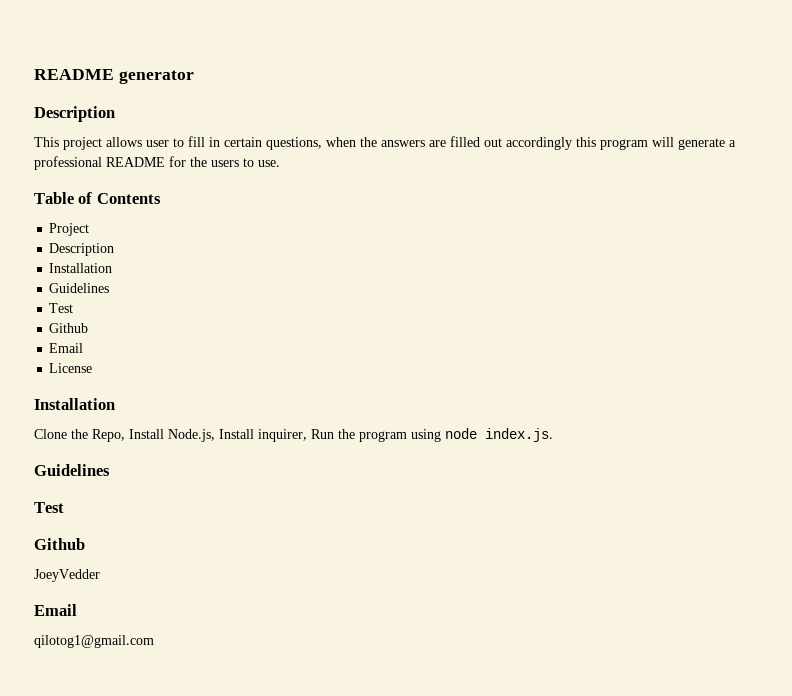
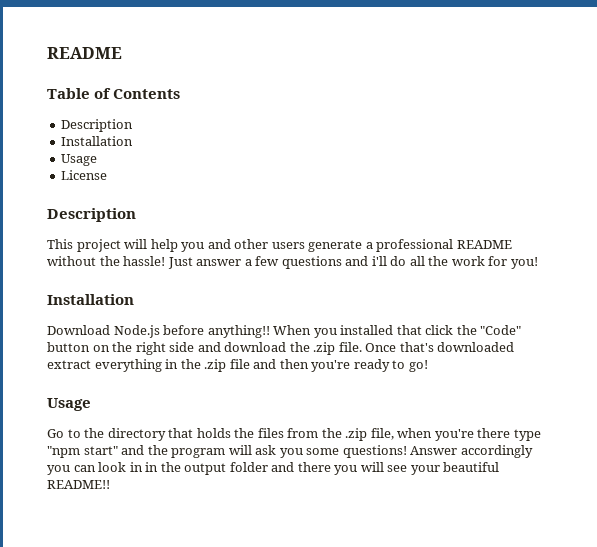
[34,69,194,84] [34,106,115,122] [34,136,736,150] [34,156,280,170] [34,192,161,204] [49,223,90,236] [49,243,115,256] [49,263,113,273] [49,283,110,293] [49,303,74,313] [49,323,89,333] [49,343,84,353] [49,363,93,373] [34,398,115,410] [34,428,553,442] [34,464,110,476] [34,502,64,513] [34,538,85,550] [34,569,100,582] [34,604,77,616] [34,635,154,648] README generator // Description // This project allows user to fill in certain questions, when the answers are filled out accordingly this program will generate a professional README for the users to use. // Table of Contents // Project // Description // Installation // Guidelines // Test // Github // Email // License // Installation // Clone the Repo, Install Node.js, Install inquirer, Run the program using node index.js. // Guidelines // Test // Github // JoeyVedder // Email // qilotog1@gmail.com -> [47,47,122,59] [47,88,181,99] [61,119,134,132] [61,136,134,146] [61,154,98,166] [61,170,108,180] [47,208,136,222] [47,239,512,252] [47,256,538,269] [47,294,134,305] [47,325,522,338] [47,342,515,355] [47,359,428,372] [47,398,91,411] [47,428,541,441] [47,445,533,458] [47,462,500,475] [47,480,110,489] README // Table of Contents // Description // Installation // Usage // License // Description // This project will help you and other users generate a professional README without the hassle! Just answer a few questions and i'll do all the work for you! // Installation // Download Node.js before anything!! When you installed that click the "Code" button on the right side and download the .zip file. Once that's downloaded extract everything in the .zip file and then you're ready to go! // Usage // Go to the directory that holds the files from the .zip file, when you're there type "npm start" and the program will ask you some questions! Answer accordingly you can look in in the output folder and there you will see your beautiful README!!

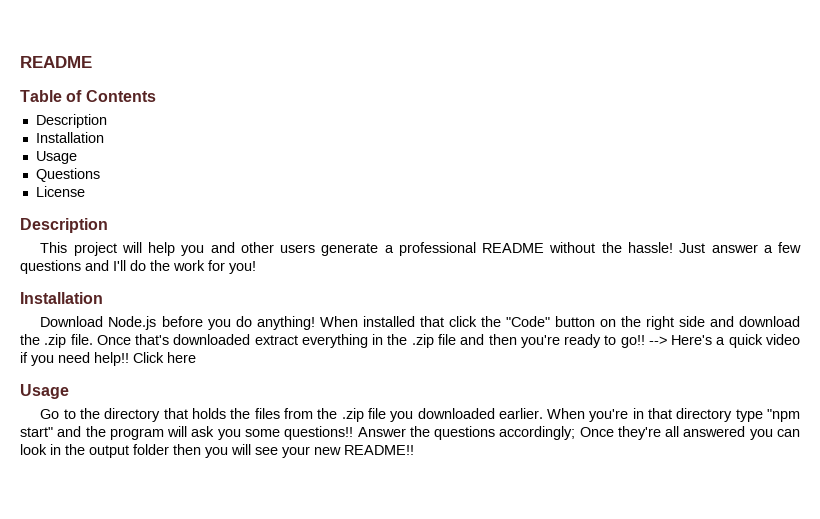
(98, 160) none -> [35,168,100,182] // Questions
[371,256,425,266] i'll do all -> [113,260,146,271] I'll do
[207,325,337,338] anything!! When you -> [207,316,358,330] you do anything! When
[408,360,428,372] go! -> [620,334,800,348] [20,352,196,366] go!! --> Here's a quick video if you need help!! Click here
[370,428,511,441] file, when you're there -> [367,408,733,422] file you downloaded earlier. When you're in that directory
[342,445,533,458] questions! Answer accordingly -> [284,426,746,440] questions!! Answer the questions accordingly; Once they're all answered
[145,462,159,472] in -> (61, 449) none
[271,462,331,472] and there -> [173,444,201,455] then
[443,462,500,472] beautiful -> [314,447,341,455] new

